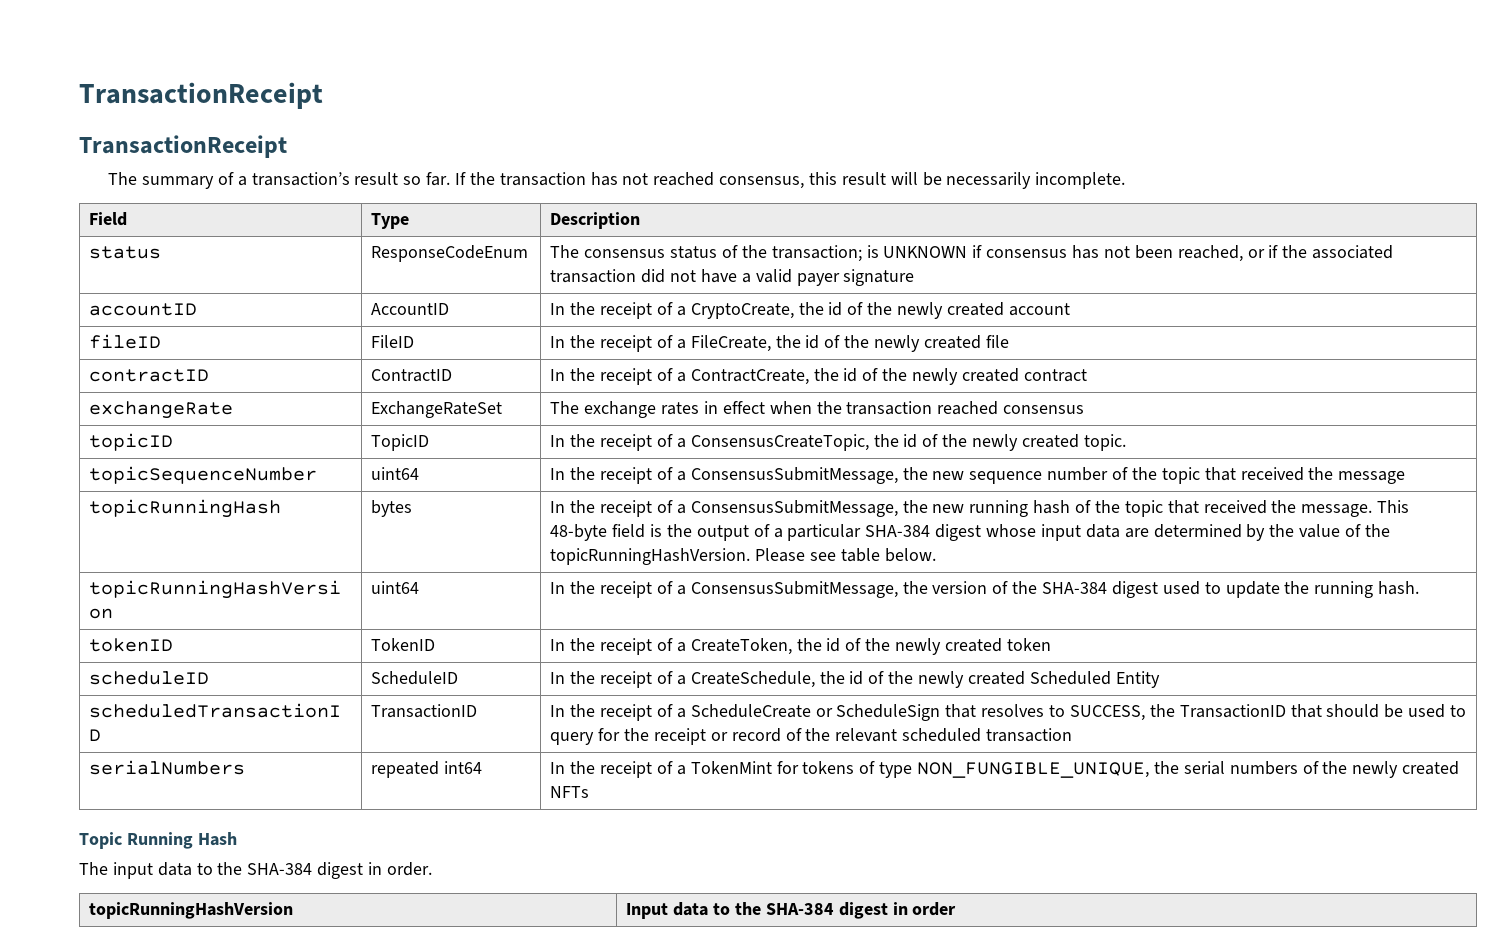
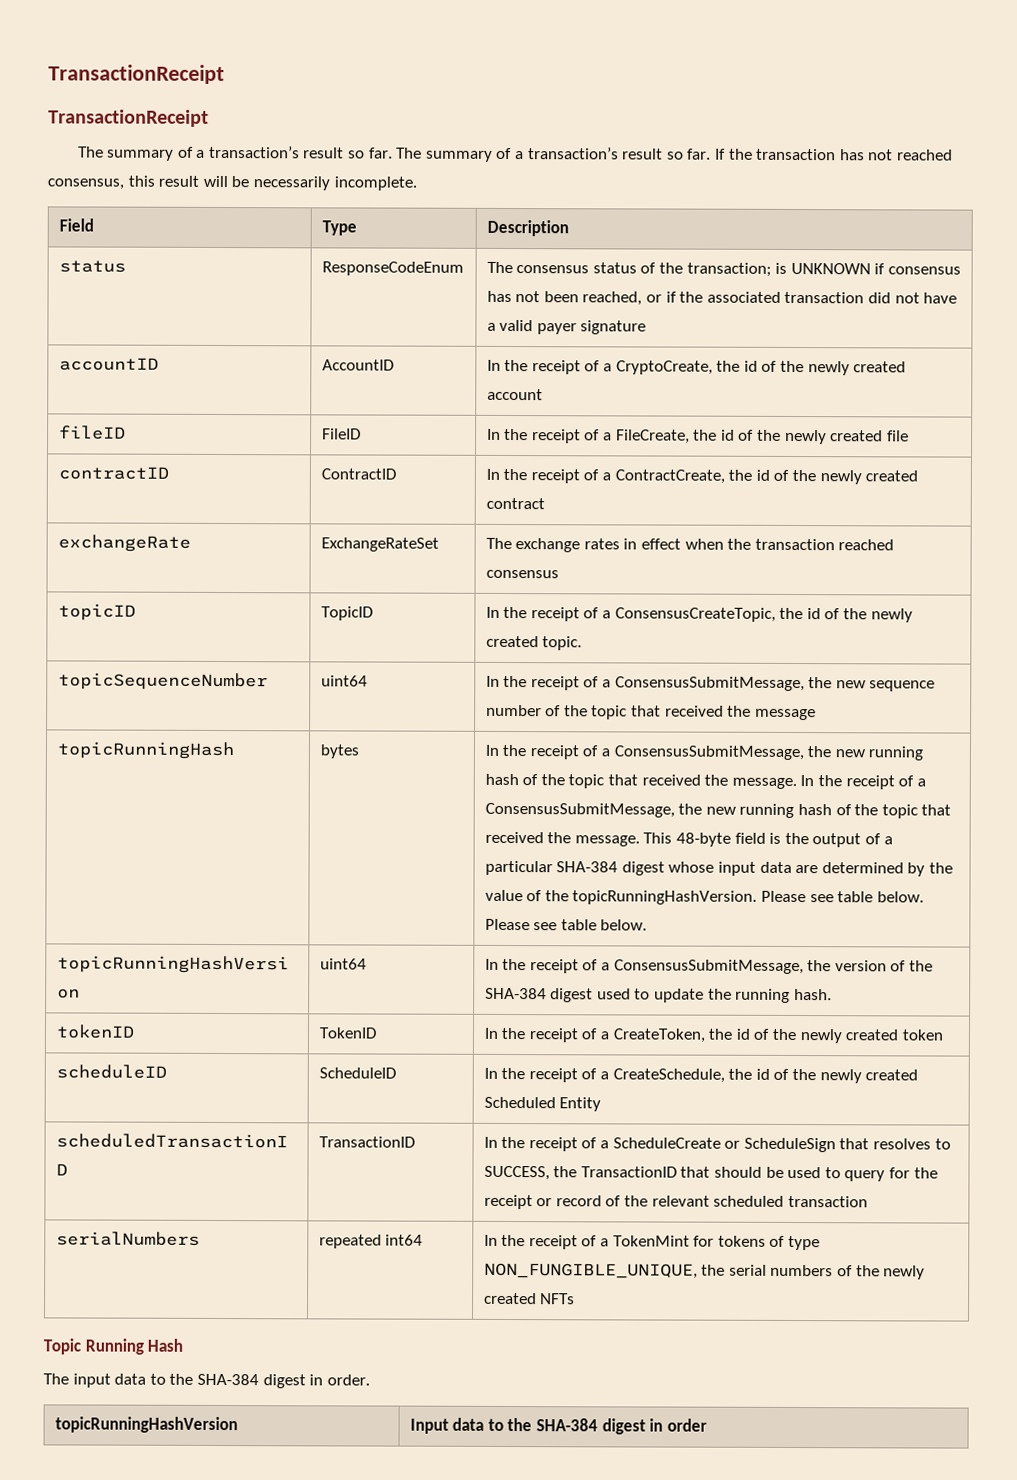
(451, 179) none -> [396,147,712,162] The summary of a transaction’s result so far.
(1373, 510) none -> [800,775,926,790] [484,802,952,819] [484,831,640,847] In the receipt of a ConsensusSubmitMessage, the new running hash of the topic that received the message.
(936, 555) none -> [484,918,648,931] Please see table below.

